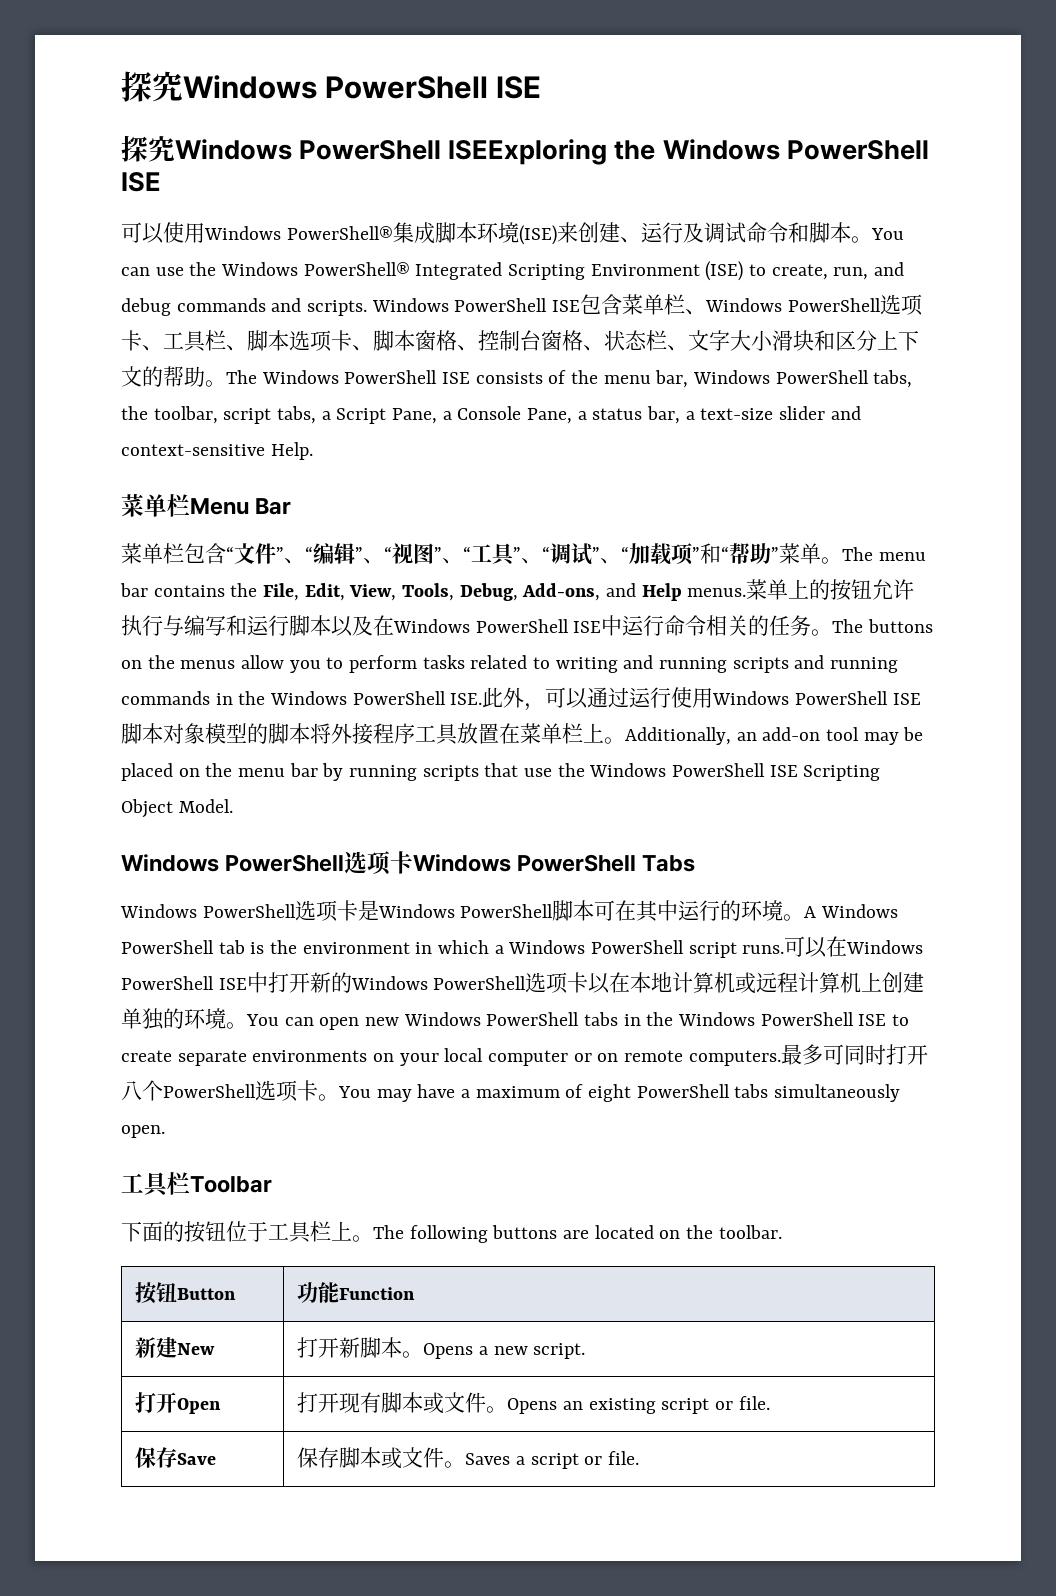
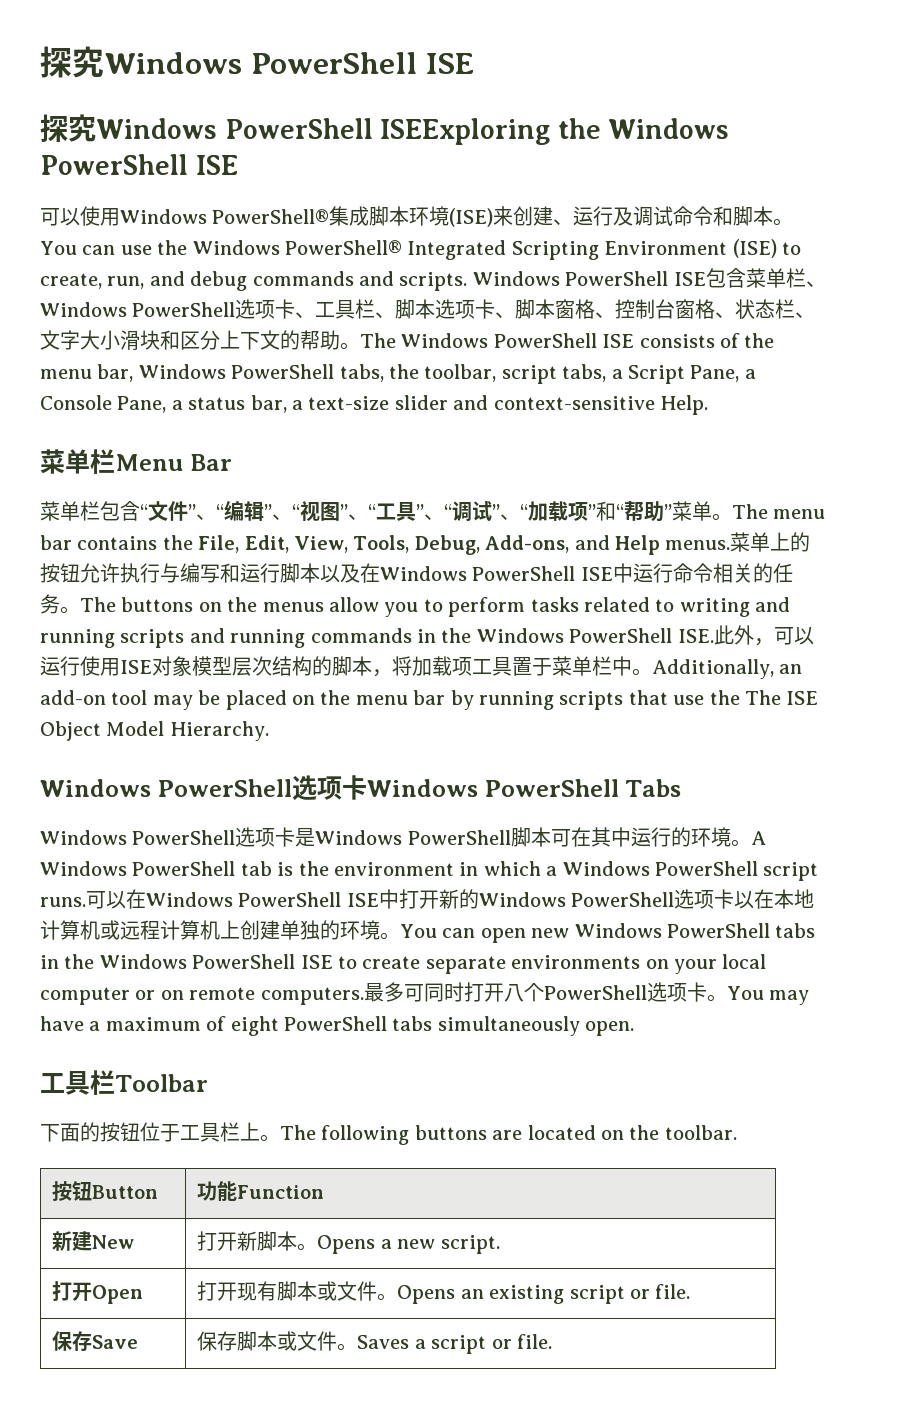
[587,687,630,708] 通过 -> (814, 636) none
[712,691,921,705] [121,723,604,745] Windows PowerShell ISE脚本对象模型的脚本将外接程序工具放置在菜单栏上 -> [120,656,632,677] ISE对象模型层次结构的脚本，将加载项工具置于菜单栏中
[589,763,881,781] [121,799,233,818] Windows PowerShell ISE Scripting Object Model. -> [744,690,819,705] [40,721,269,741] The ISE Object Model Hierarchy.

